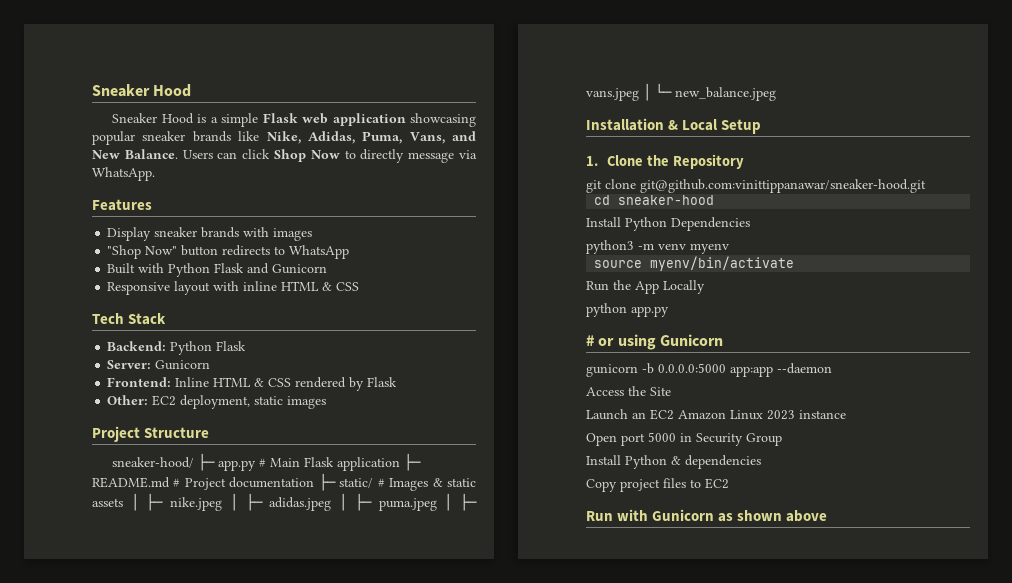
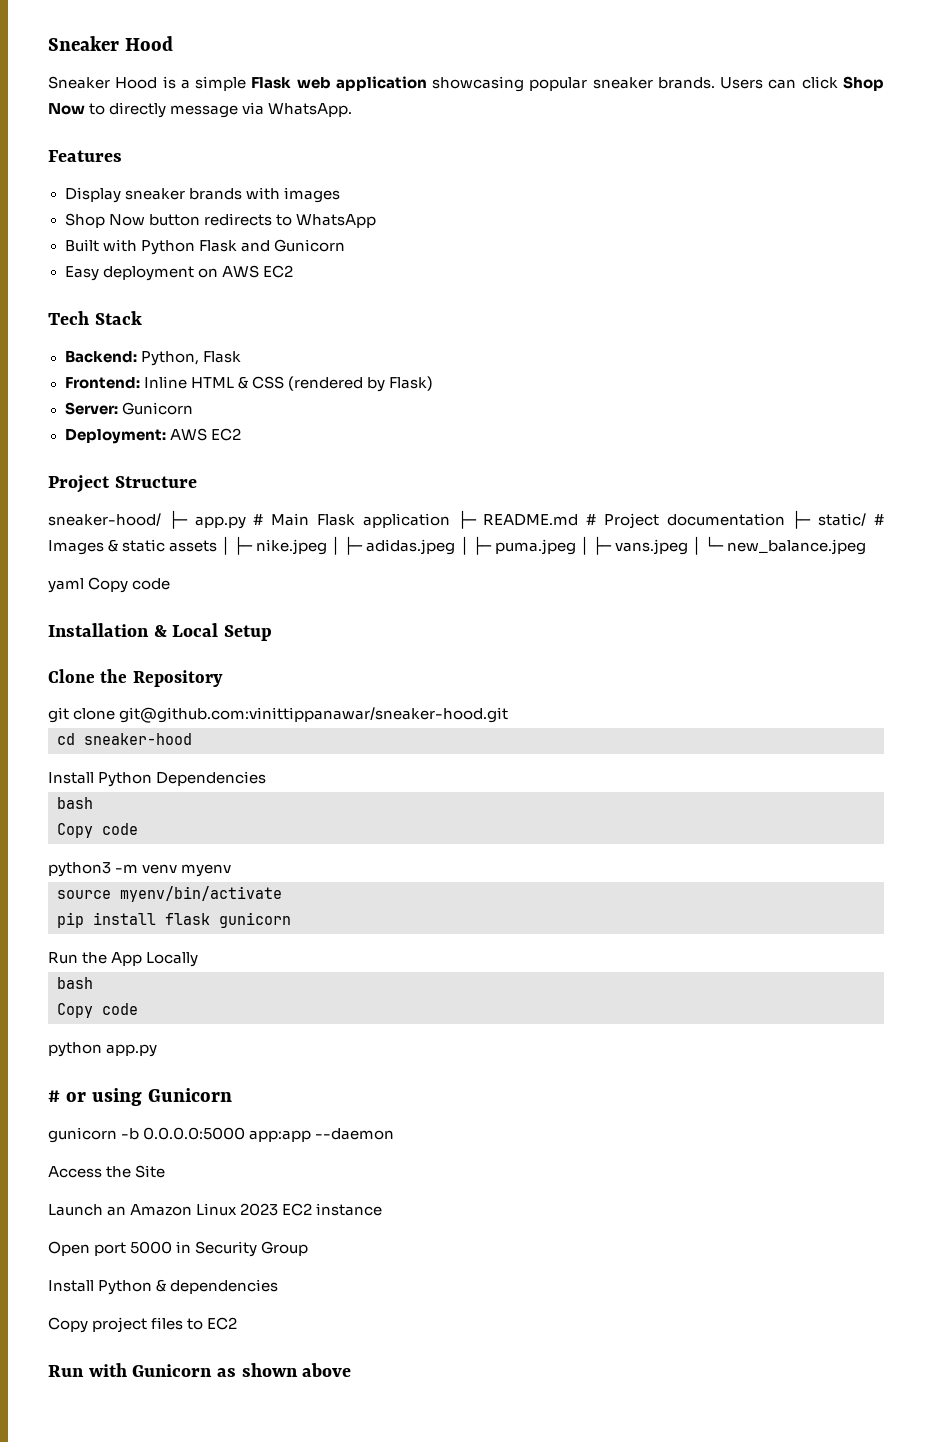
[192,131,476,144] [92,149,178,159] brands like Nike, Adidas, Puma, Vans, and New Balance. -> [657,77,715,89] brands.
[107,245,178,259] "Shop Now" -> [64,213,145,228] Shop Now
[107,281,360,295] Responsive layout with inline HTML & CSS -> [64,265,293,281] Easy deployment on AWS EC2
[170,341,247,355] [107,360,211,370] Python Flask // Server: Gunicorn -> [140,351,241,366] Python, Flask
[295,377,398,391] [107,395,327,409] rendered by Flask // Other: EC2 deployment, static images -> [287,376,433,392] [64,402,193,415] [64,428,241,444] (rendered by Flask) // Server: Gunicorn // Deployment: AWS EC2
(776, 94) none -> [48,577,171,593] // yaml Copy code
[586,156,598,166] 1. -> (273, 633) none
(750, 224) none -> [57,797,93,809] [57,823,138,838] // bash // Copy code
(795, 263) none -> [57,912,291,928] // pip install flask gunicorn
(705, 287) none -> [57,977,93,989] [57,1003,138,1018] // bash // Copy code
[650,409,674,420] EC2 -> (127, 1211) none
(795, 415) none -> [282,1203,313,1216] EC2

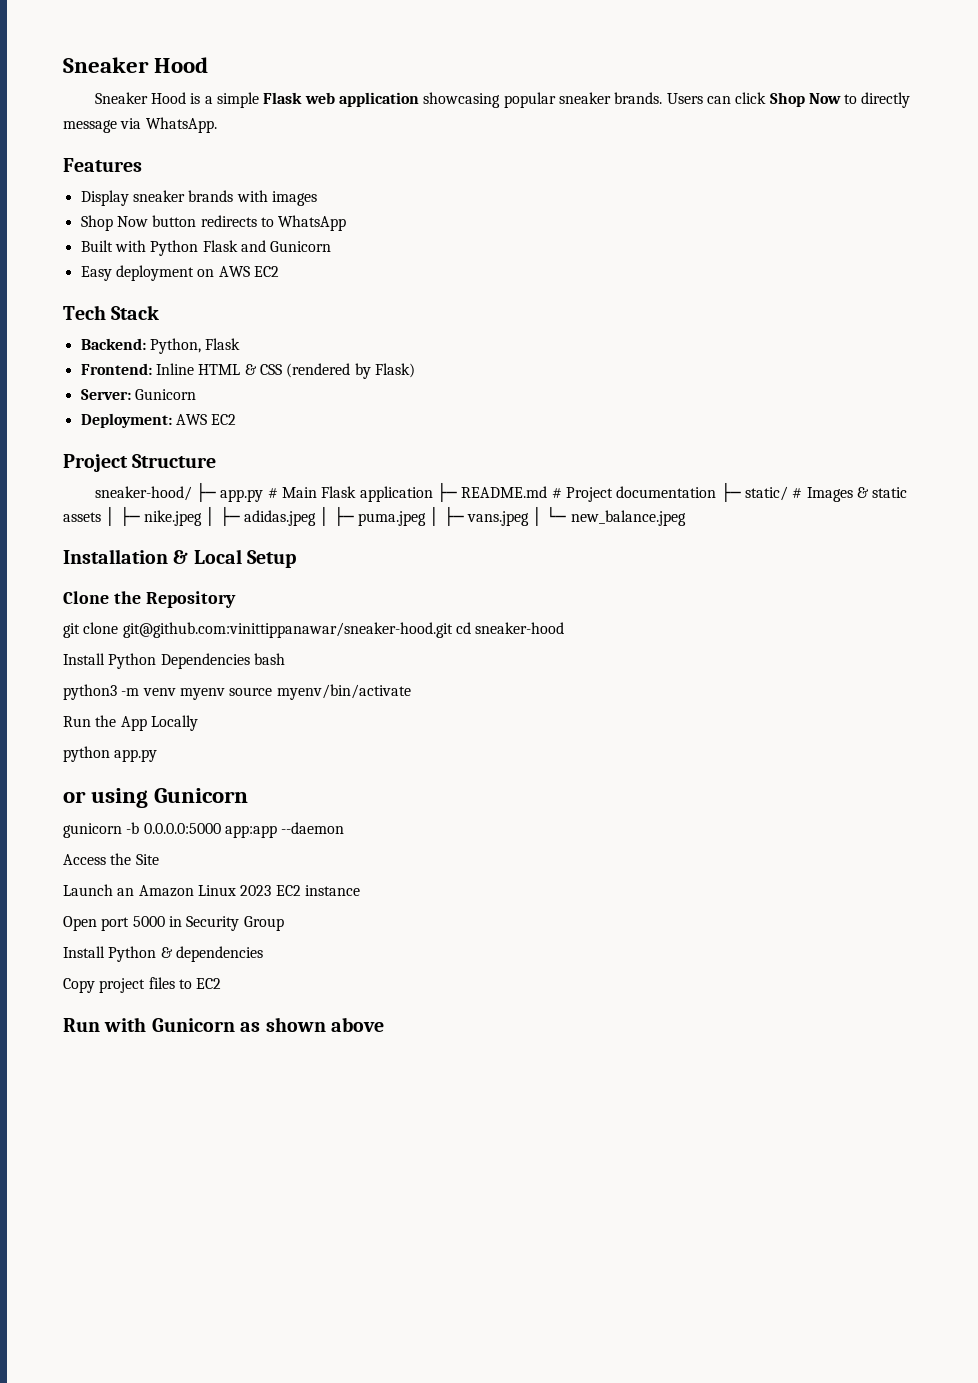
[48,577,171,593] // yaml Copy code -> (686, 518) none
(509, 715) // -> (453, 630) none
[57,797,93,809] [57,823,138,838] // bash // Copy code -> [253,653,285,665] bash
(232, 870) // -> (225, 694) none
[57,912,291,928] // pip install flask gunicorn -> (411, 692) none
[57,977,93,989] [57,1003,138,1018] // bash // Copy code -> (198, 723) none
[48,1090,60,1102] # -> (158, 755) none

